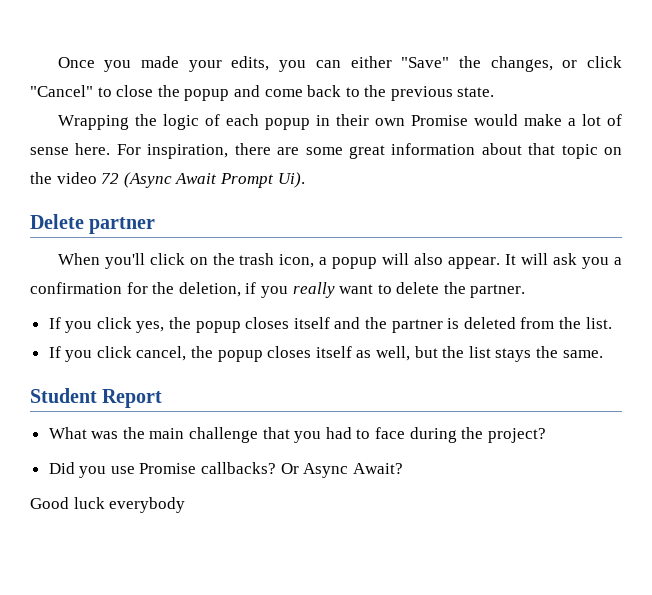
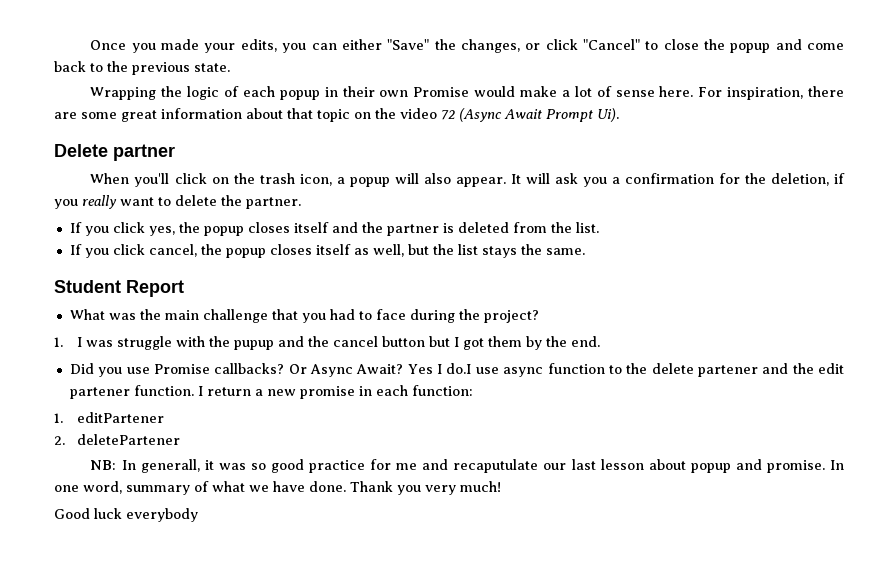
(546, 435) none -> [54,336,601,350] // 1. I was struggle with the pupup and the cancel button but I got them by the end.
(403, 468) none -> [407,363,845,377] [69,385,473,399] [54,412,165,423] [54,434,181,445] [90,459,844,473] [54,481,501,495] Yes I do.I use async function to the delete partener and the edit partener function. I return a new promise in each function: // 1. editPartener // 2. deletePartener // NB: In generall, it was so good practice for me and recaputulate our last lesson about popup and promise. In one word, summary of what we have done. Thank you very much!

